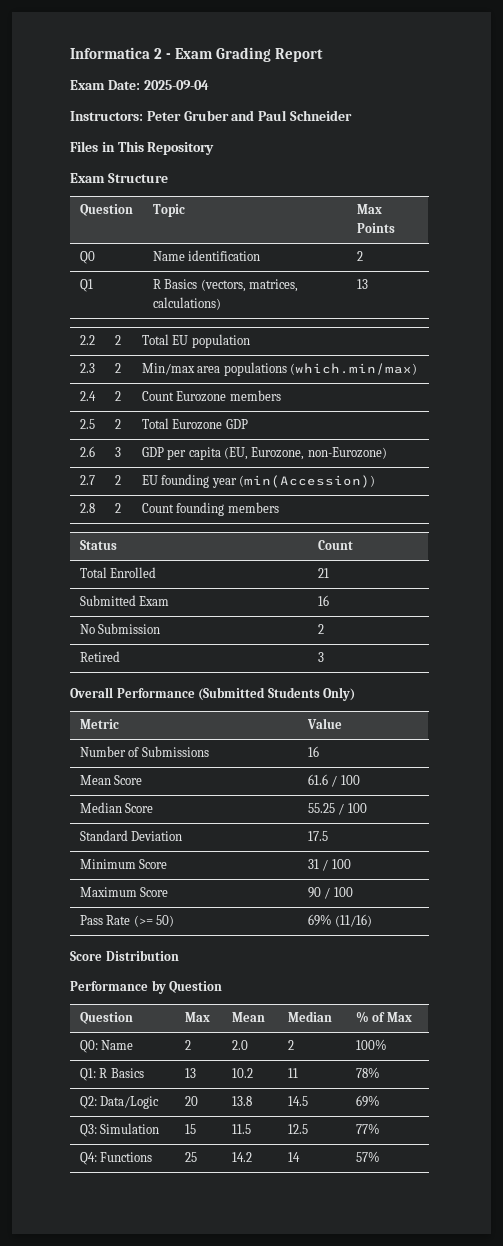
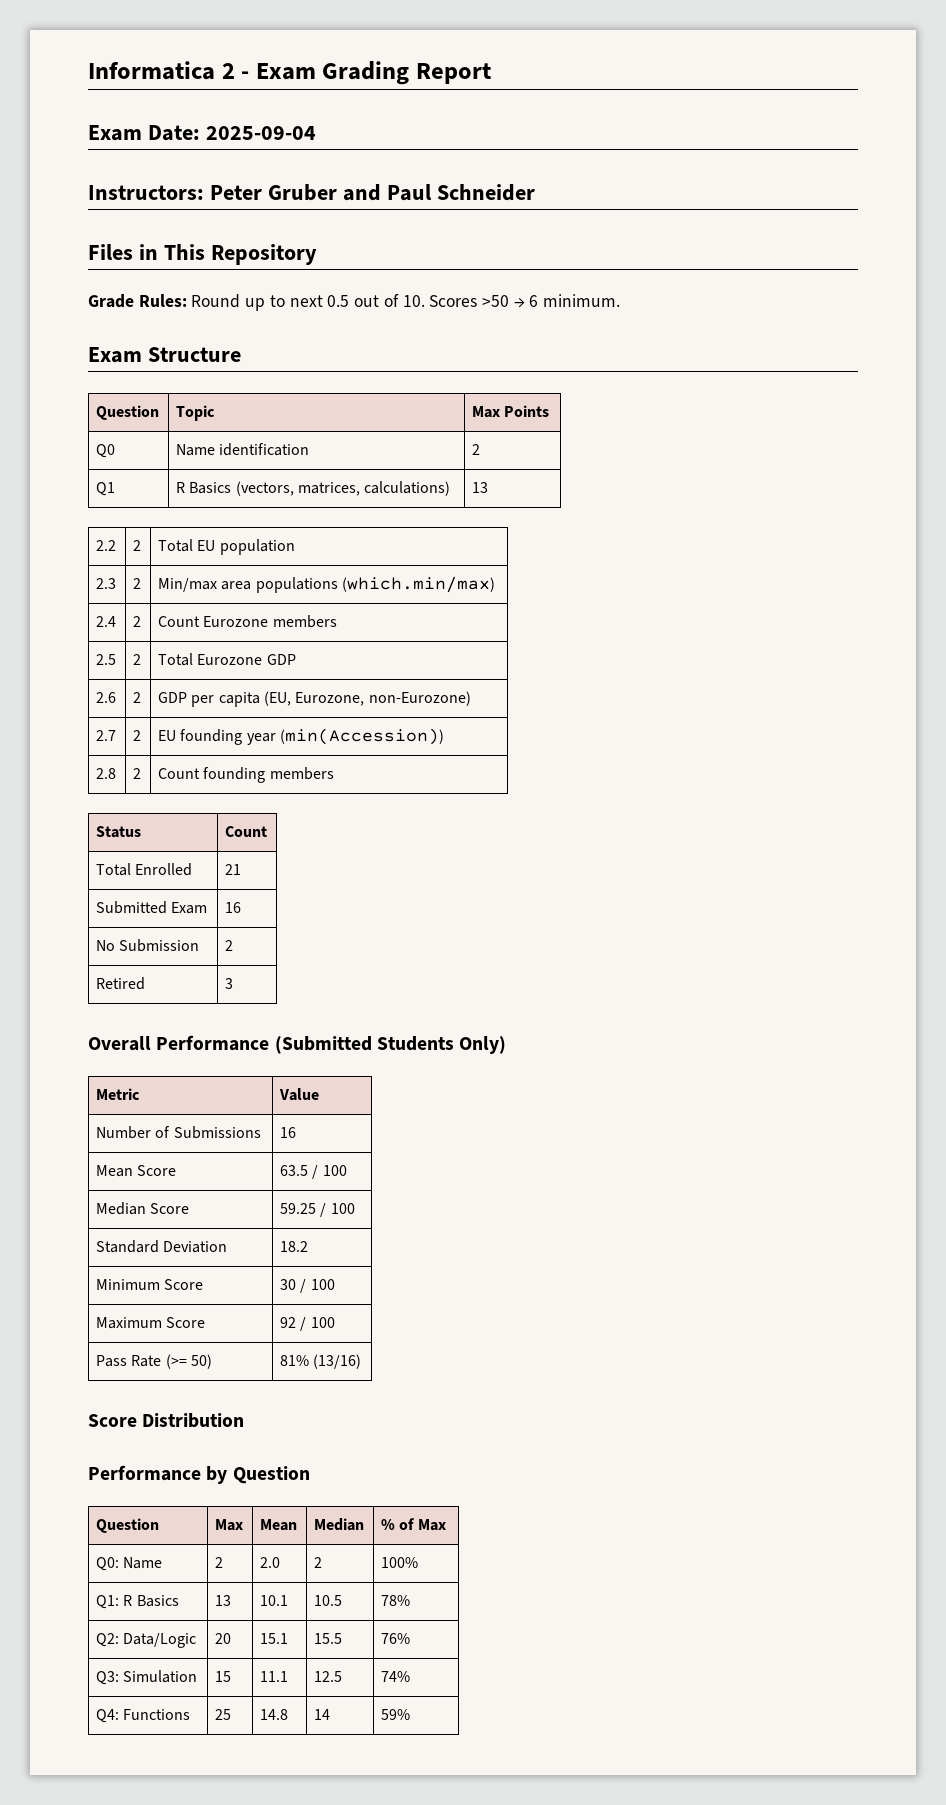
(215, 148) none -> [88,294,621,311] // Grade Rules: Round up to next 0.5 out of 10. Scores >50 → 6 minimum.
[114,447,121,457] 3 -> [133,692,142,703] 2
[307,774,328,785] 61.6 -> [280,1165,309,1176] 63.5
[307,803,335,813] 55.25 -> [280,1203,317,1214] 59.25
[307,831,328,841] 17.5 -> [280,1241,309,1252] 18.2
[307,859,319,869] 31 -> [280,1279,297,1290] 30
[307,887,321,898] 90 -> [280,1317,297,1328] 92
[307,914,373,927] 69% (11/16) -> [280,1354,362,1369] 81% (13/16)
[231,1068,253,1078] [287,1068,298,1078] 10.2 | 11 -> [260,1595,289,1606] [314,1595,343,1606] 10.1 | 10.5
[231,1096,252,1106] [287,1096,308,1106] [355,1095,380,1107] 13.8 | 14.5 | 69% -> [260,1633,289,1644] [314,1633,343,1644] [381,1633,411,1644] 15.1 | 15.5 | 76%
[231,1124,251,1134] 11.5 -> [260,1671,289,1682] 11.1
[355,1123,380,1134] 77% -> [381,1671,411,1682] 74%
[231,1152,252,1162] 14.2 -> [260,1709,289,1720] 14.8
[355,1151,380,1162] 57% -> [381,1709,411,1720] 59%

